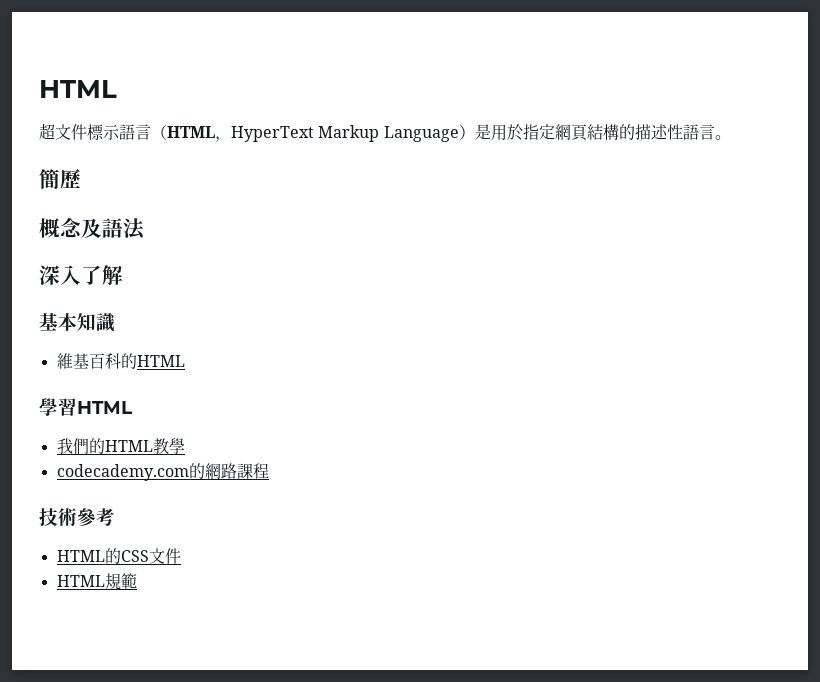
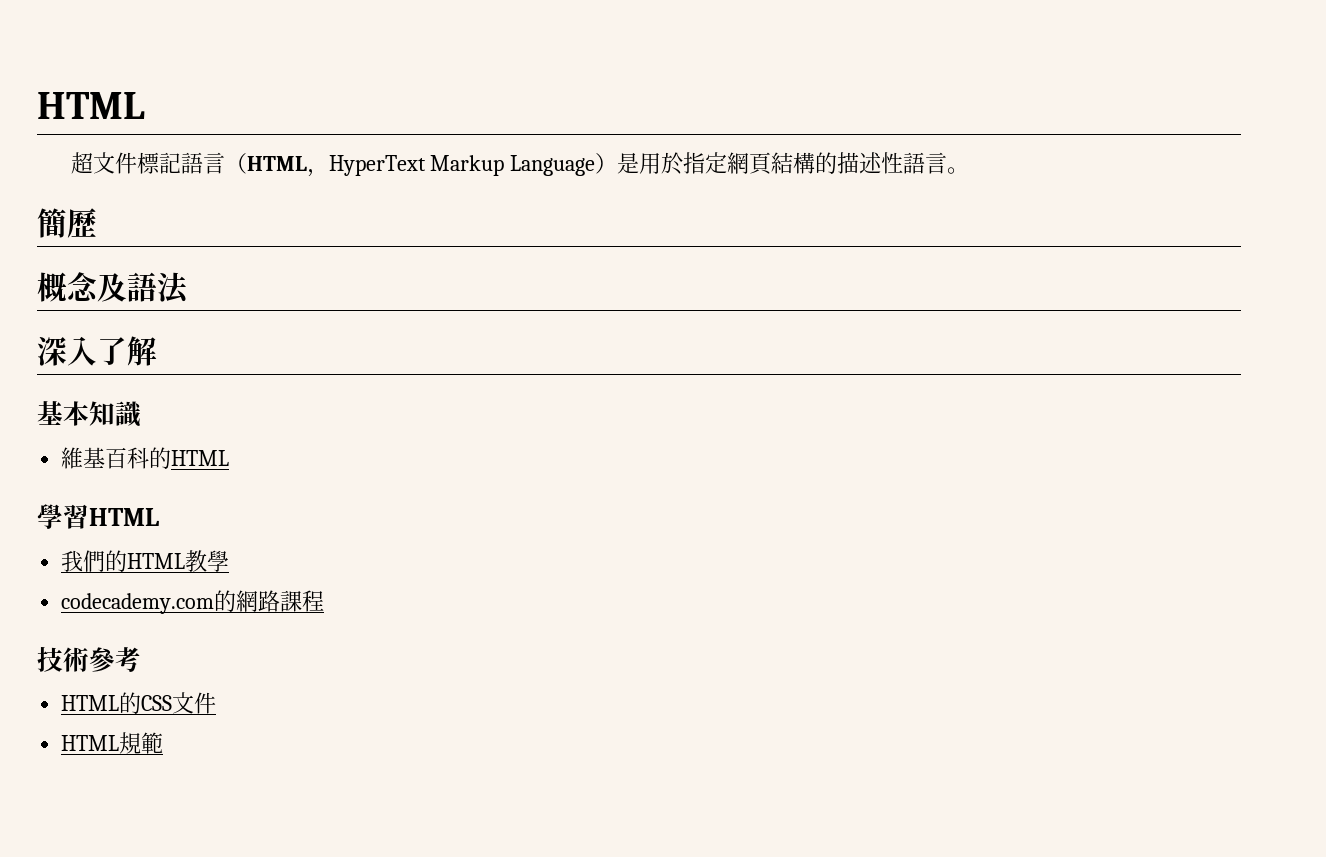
[103,124,120,140] 示 -> [158,152,181,174] 記

